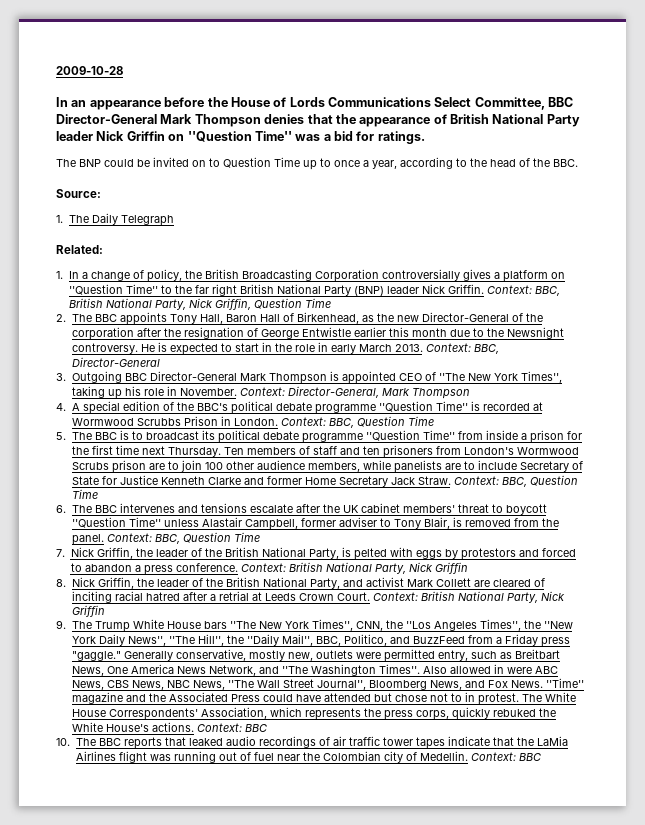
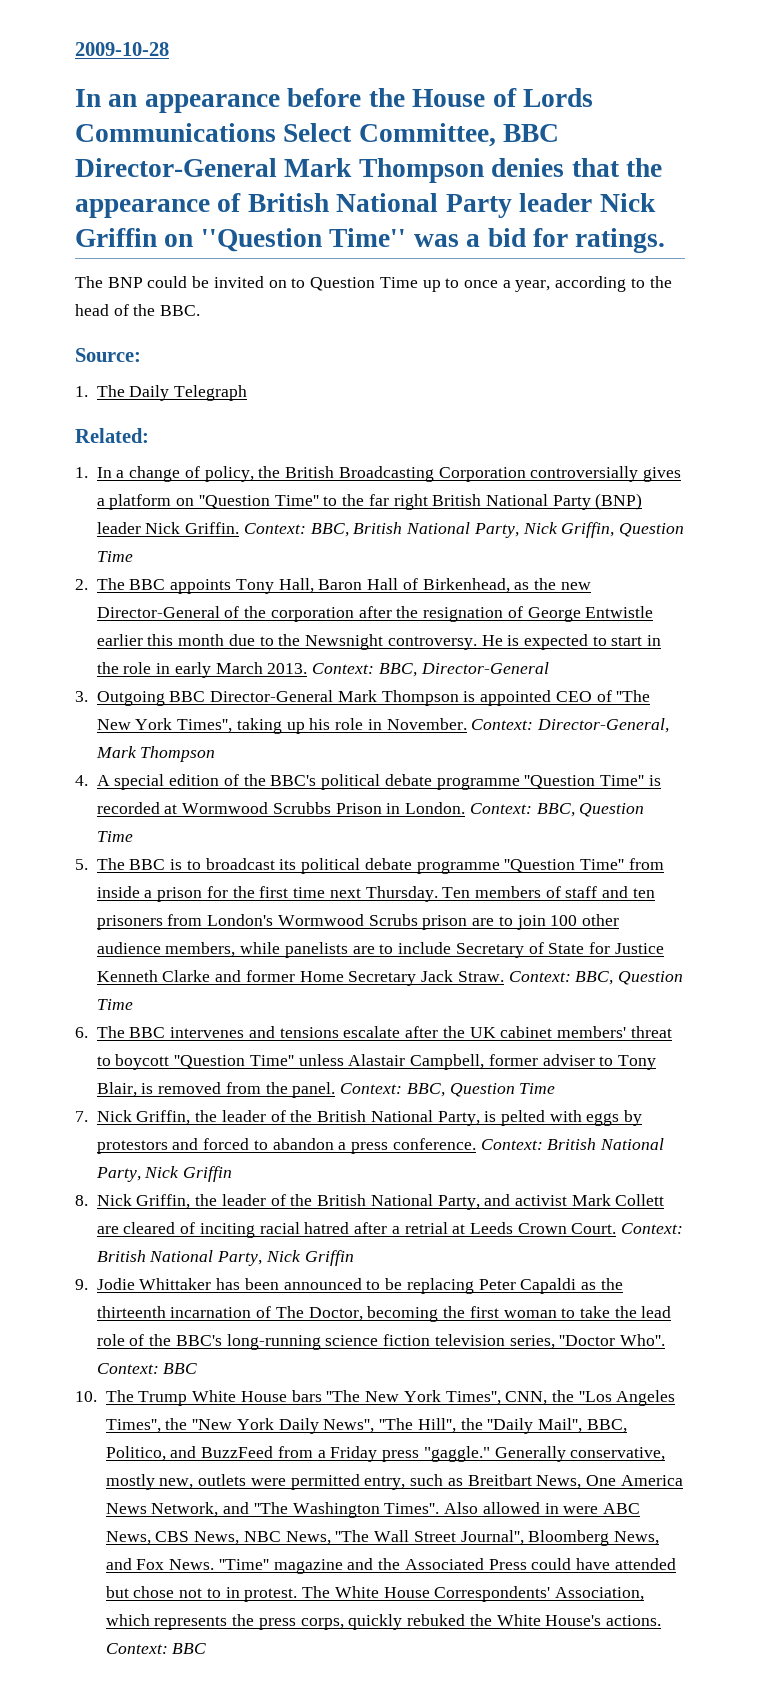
(66, 624) none -> [96,1278,623,1294] [96,1306,672,1322] [96,1334,666,1350] [96,1363,198,1374] [75,1391,97,1402] Jodie Whittaker has been announced to be replacing Peter Capaldi as the thirteenth incarnation of The Doctor, becoming the first woman to take the lead role of the BBC's long-running science fiction television series, ''Doctor Who''. Context: BBC // 10.
[56,736,568,749] [75,751,541,763] // 10. The BBC reports that leaked audio recordings of air traffic tower tapes indicate that the LaMia Airlines flight was running out of fuel near the Colombian city of Medellin. Context: BBC -> (207, 1648) none

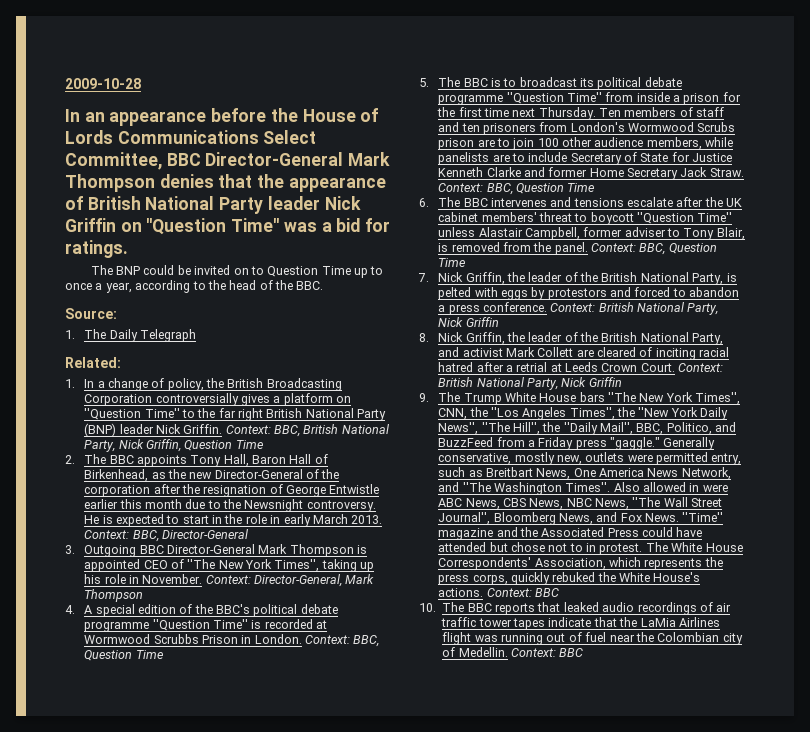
[96,1278,623,1294] [96,1306,672,1322] [96,1334,666,1350] [96,1363,198,1374] [75,1391,97,1402] Jodie Whittaker has been announced to be replacing Peter Capaldi as the thirteenth incarnation of The Doctor, becoming the first woman to take the lead role of the BBC's long-running science fiction television series, ''Doctor Who''. Context: BBC // 10. -> (429, 397) none
(207, 1648) none -> [419,602,732,615] [441,617,720,630] [442,632,743,645] [442,647,584,657] // 10. The BBC reports that leaked audio recordings of air traffic tower tapes indicate that the LaMia Airlines flight was running out of fuel near the Colombian city of Medellin. Context: BBC

